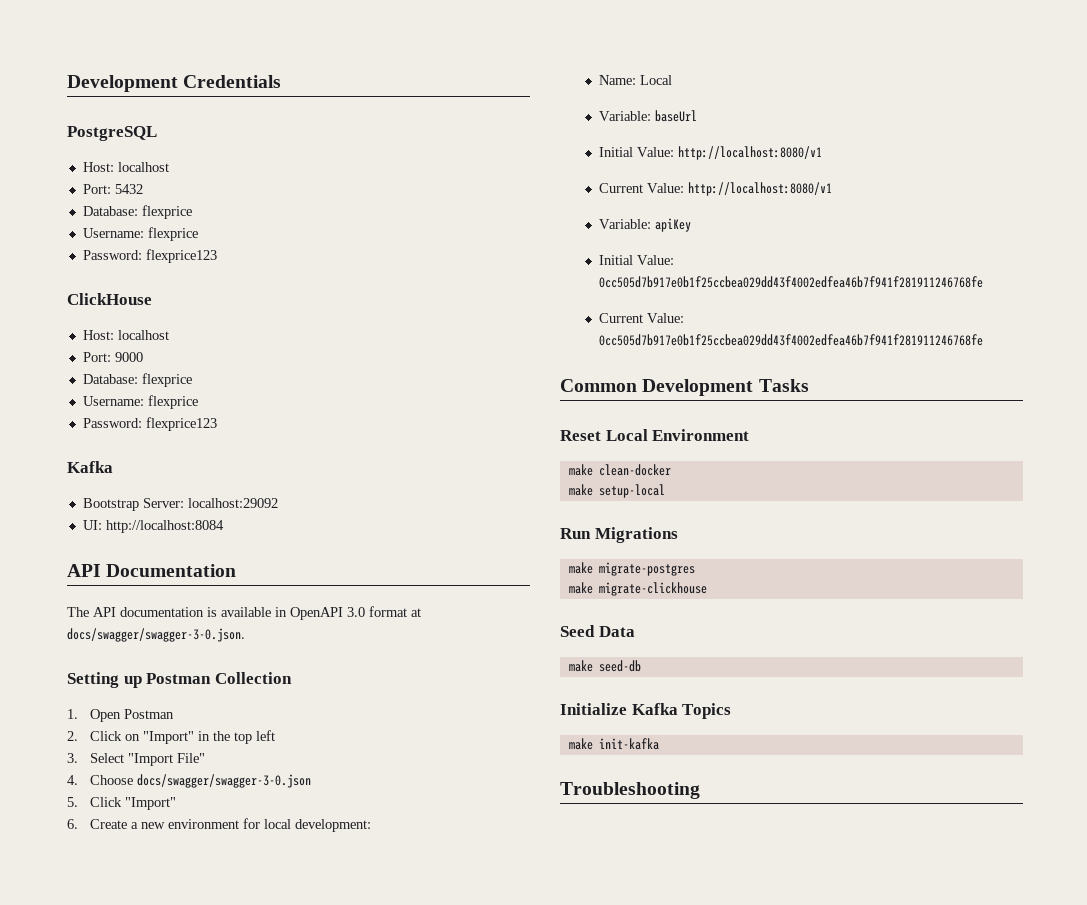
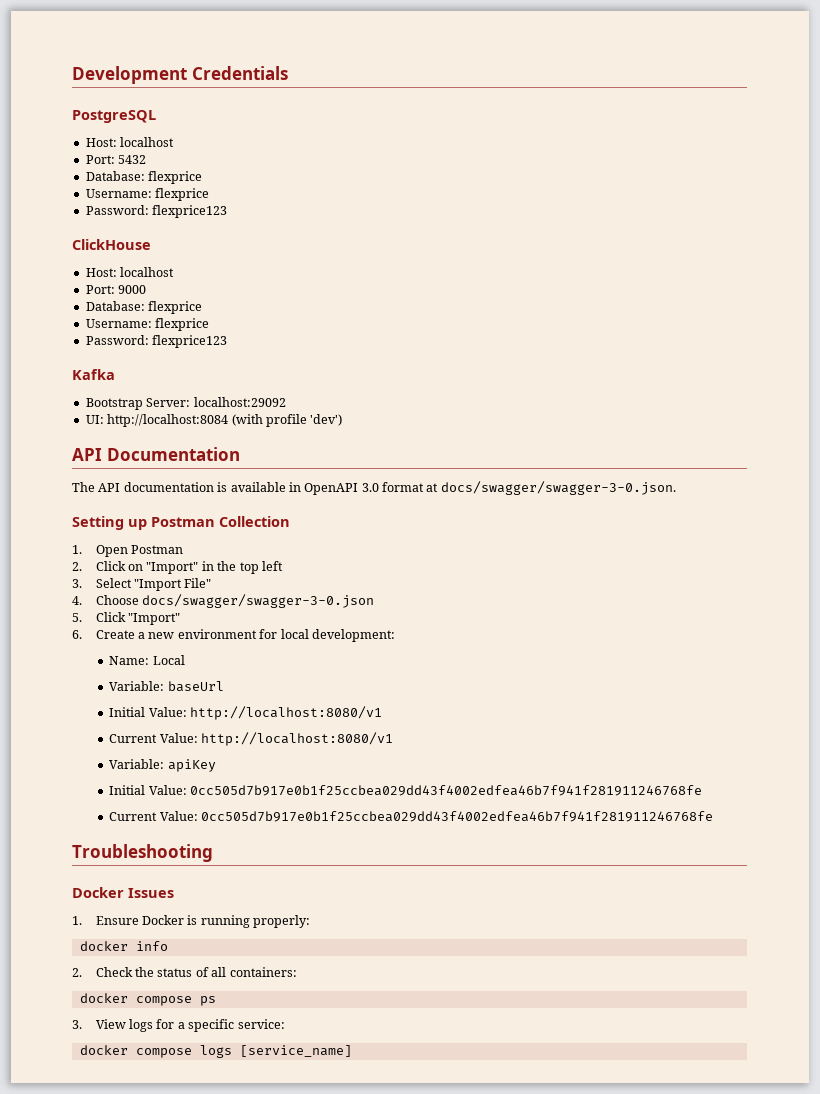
(224, 526) none -> [231,414,343,427] (with profile 'dev')
[560,379,809,396] [560,429,750,441] [568,464,671,476] [568,484,665,498] [560,527,678,543] [568,562,695,576] [568,582,707,596] [560,625,635,637] [568,660,641,672] [560,703,732,719] [568,738,659,750] [560,782,700,799] Common Development Tasks // Reset Local Environment // make clean-docker // make setup-local // Run Migrations // make migrate-postgres // make migrate-clickhouse // Seed Data // make seed-db // Initialize Kafka Topics // make init-kafka // Troubleshooting -> [72,844,213,862] [72,887,174,898] [72,915,311,928] [79,941,168,951] [72,967,297,977] [79,993,216,1006] [72,1019,285,1032] [79,1045,352,1058] Troubleshooting // Docker Issues // 1. Ensure Docker is running properly: // docker info // 2. Check the status of all containers: // docker compose ps // 3. View logs for a specific service: // docker compose logs [service_name]

